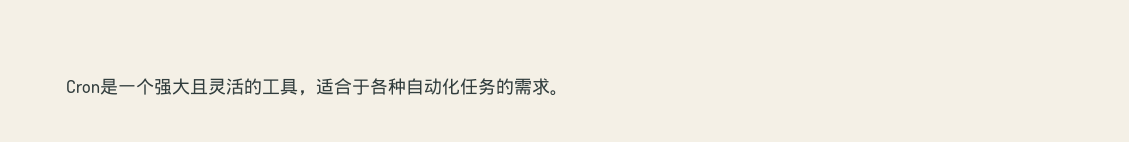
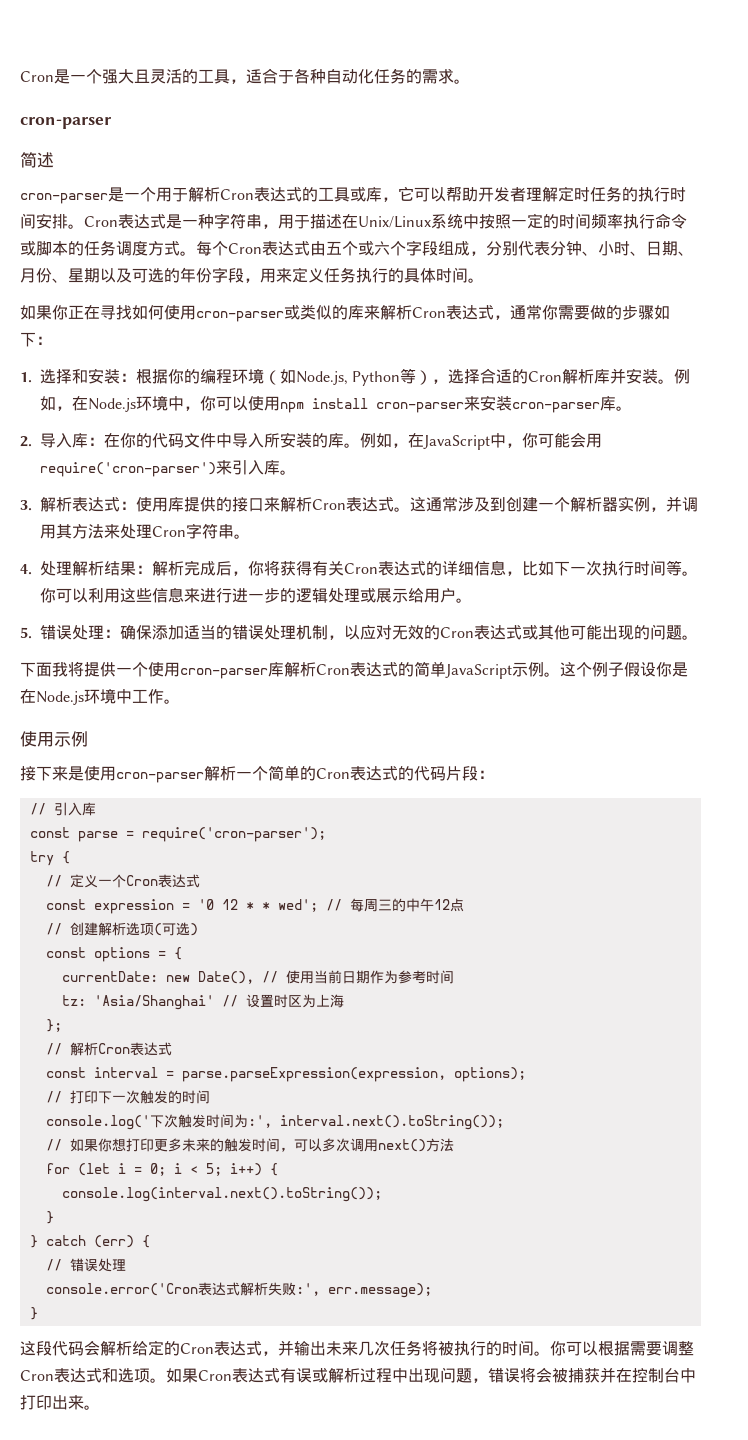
(569, 93) none -> [20,117,112,129] [20,152,54,168] [20,186,686,204] [20,213,687,229] [20,240,694,256] [20,267,484,283] [20,304,670,322] [20,332,52,347] [20,368,691,386] [40,395,632,413] [20,432,602,450] [40,460,296,477] [20,496,698,512] [40,523,250,539] [20,560,698,576] [40,587,472,603] [20,624,698,640] [20,661,688,679] [20,688,180,705] [20,731,88,747] [20,765,494,783] [29,802,96,816] [29,827,326,842] [29,851,70,866] [45,874,200,888] [45,898,464,914] [45,922,198,936] [45,947,182,962] [61,970,454,984] [61,994,344,1010] [45,1019,62,1032] [45,1042,172,1056] [45,1067,526,1082] [45,1090,210,1104] [45,1114,504,1130] [45,1138,454,1152] [45,1163,278,1176] [61,1187,382,1202] [45,1211,54,1224] [29,1235,150,1248] [45,1258,126,1272] [45,1282,432,1298] [29,1307,38,1320] [20,1340,694,1356] [20,1367,696,1383] [20,1395,100,1410] // cron-parser // 简述 // cron-parser是一个用于解析Cron表达式的工具或库，它可以帮助开发者理解定时任务的执行时间安排。Cron表达式是一种字符串，用于描述在Unix/Linux系统中按照一定的时间频率执行命令或脚本的任务调度方式。每个Cron表达式由五个或六个字段组成，分别代表分钟、小时、日期、月份、星期以及可选的年份字段，用来定义任务执行的具体时间。 // 如果你正在寻找如何使用cron-parser或类似的库来解析Cron表达式，通常你需要做的步骤如下： // 1.选择和安装：根据你的编程环境（如Node.js, Python等），选择合适的Cron解析库并安装。例如，在Node.js环境中，你可以使用npm install cron-parser来安装cron-parser库。 // 2.导入库：在你的代码文件中导入所安装的库。例如，在JavaScript中，你可能会用require('cron-parser')来引入库。 // 3.解析表达式：使用库提供的接口来解析Cron表达式。这通常涉及到创建一个解析器实例，并调用其方法来处理Cron字符串。 // 4.处理解析结果：解析完成后，你将获得有关Cron表达式的详细信息，比如下一次执行时间等。你可以利用这些信息来进行进一步的逻辑处理或展示给用户。 // 5.错误处理：确保添加适当的错误处理机制，以应对无效的Cron表达式或其他可能出现的问题。 // 下面我将提供一个使用cron-parser库解析Cron表达式的简单JavaScript示例。这个例子假设你是在Node.js环境中工作。 // 使用示例 // 接下来是使用cron-parser解析一个简单的Cron表达式的代码片段： // // 引入库 // const parse = require('cron-parser'); // try { // // 定义一个Cron表达式 // const expression = '0 12 * * wed'; // 每周三的中午12点 // // 创建解析选项(可选) // const options = { // currentDate: new Date(), // 使用当前日期作为参考时间 // tz: 'Asia/Shanghai' // 设置时区为上海 // }; // // 解析Cron表达式 // const interval = parse.parseExpression(expression, options); // // 打印下一次触发的时间 // console.log('下次触发时间为:', interval.next().toString()); // // 如果你想打印更多未来的触发时间，可以多次调用next()方法 // for (let i = 0; i < 5; i++) { // console.log(interval.next().toString()); // } // } catch (err) { // // 错误处理 // console.error('Cron表达式解析失败:', err.message); // } // 这段代码会解析给定的Cron表达式，并输出未来几次任务将被执行的时间。你可以根据需要调整Cron表达式和选项。如果Cron表达式有误或解析过程中出现问题，错误将会被捕获并在控制台中打印出来。

